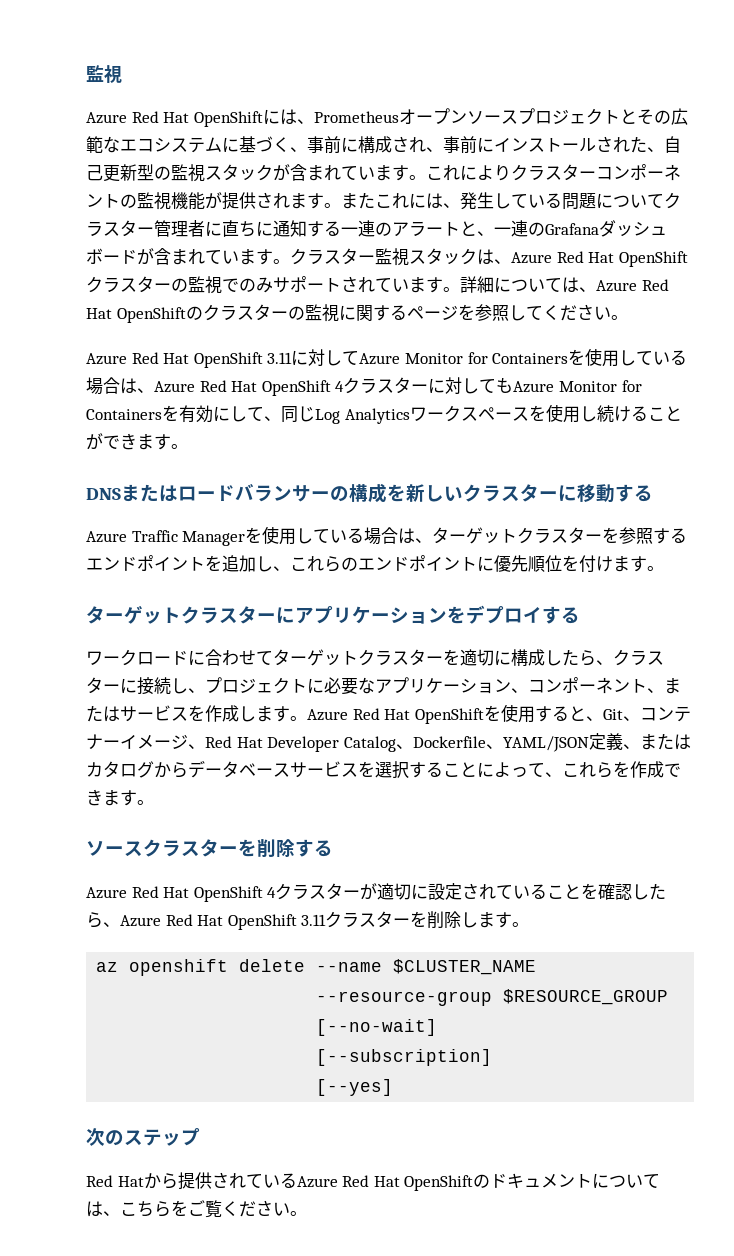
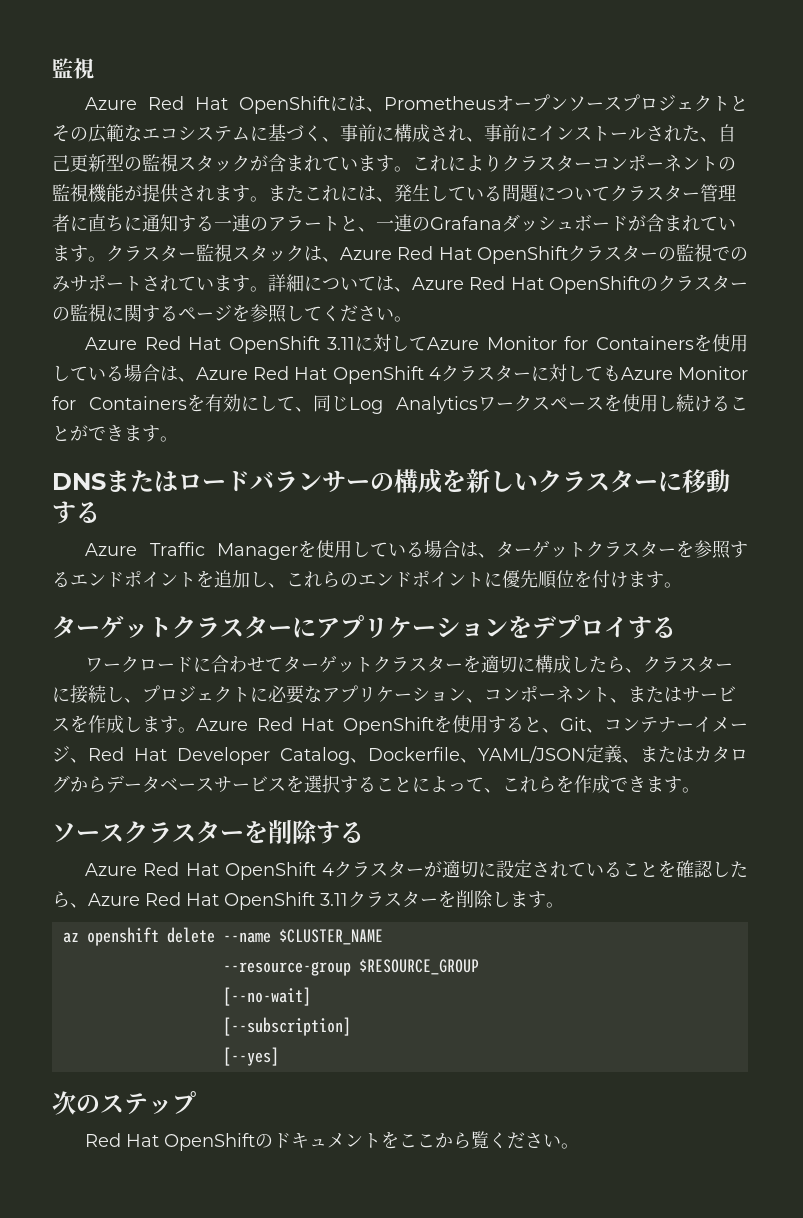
[143,1172,400,1190] から提供されているAzure Red Hat -> (160, 1140) none
[592,1173,661,1189] [86,1200,205,1217] については、こちらをご -> [381,1131,472,1149] をここから

